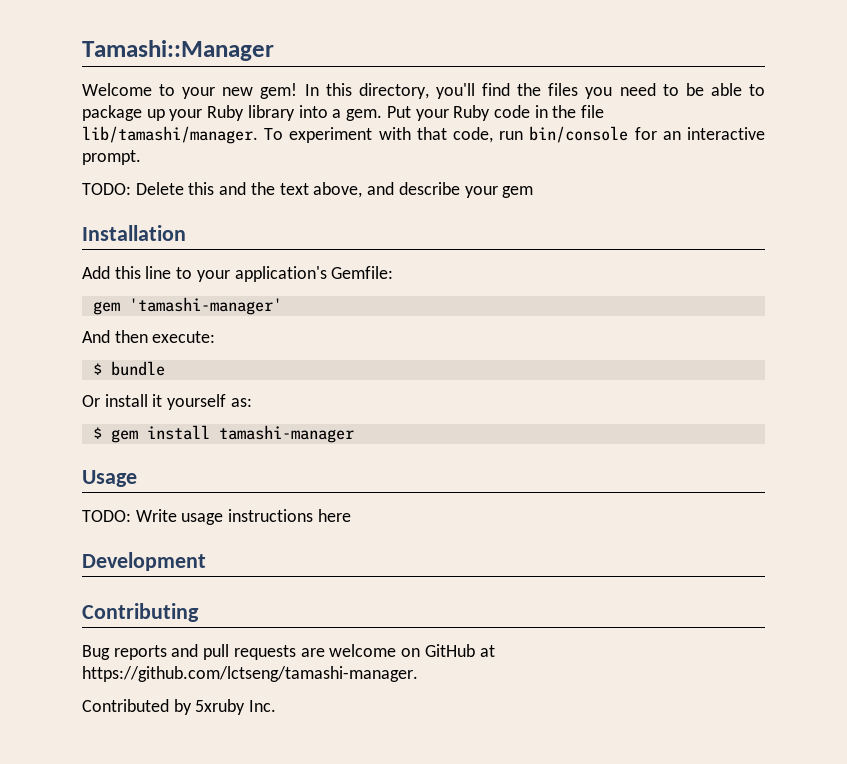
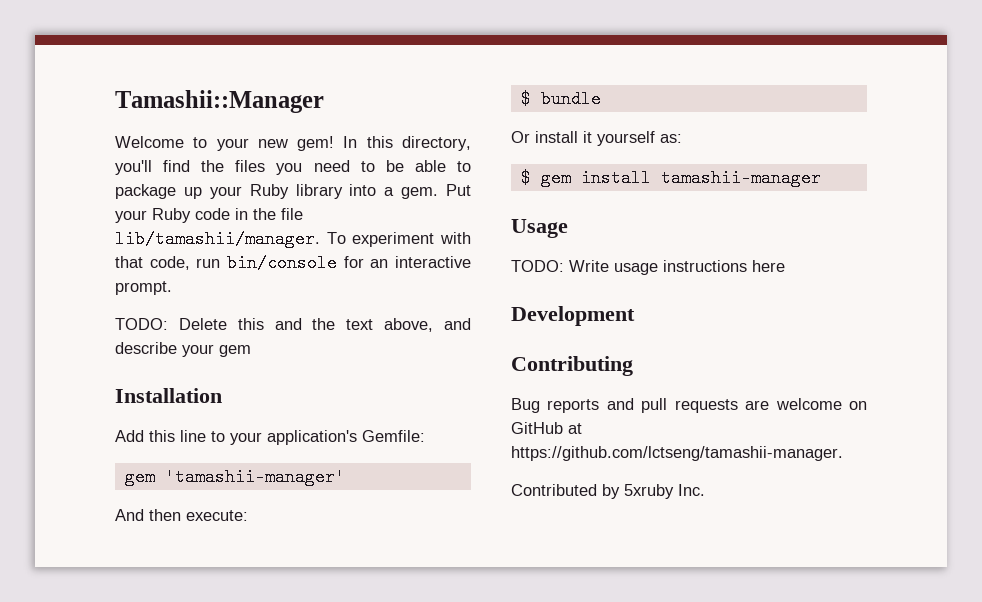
[82,40,274,61] Tamashi::Manager -> [115,90,324,113] Tamashii::Manager
[82,126,258,144] lib/tamashi/manager. -> [115,230,320,248] lib/tamashii/manager.
[128,297,282,315] 'tamashi-manager' -> [164,468,345,486] 'tamashii-manager'
[218,425,354,443] tamashi-manager -> [660,169,821,187] tamashii-manager
[82,666,418,682] https://github.com/lctseng/tamashi-manager. -> [511,446,843,461] https://github.com/lctseng/tamashii-manager.

